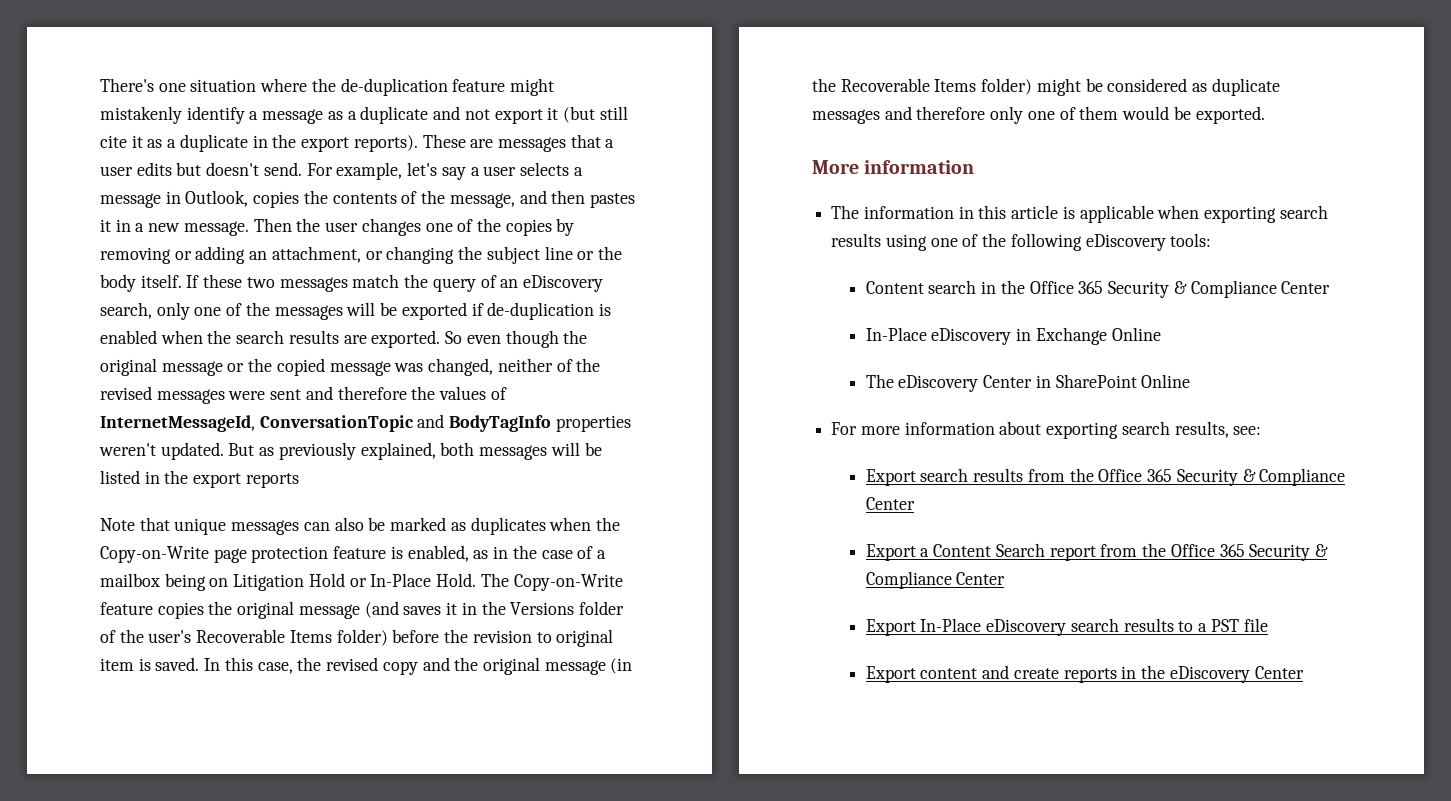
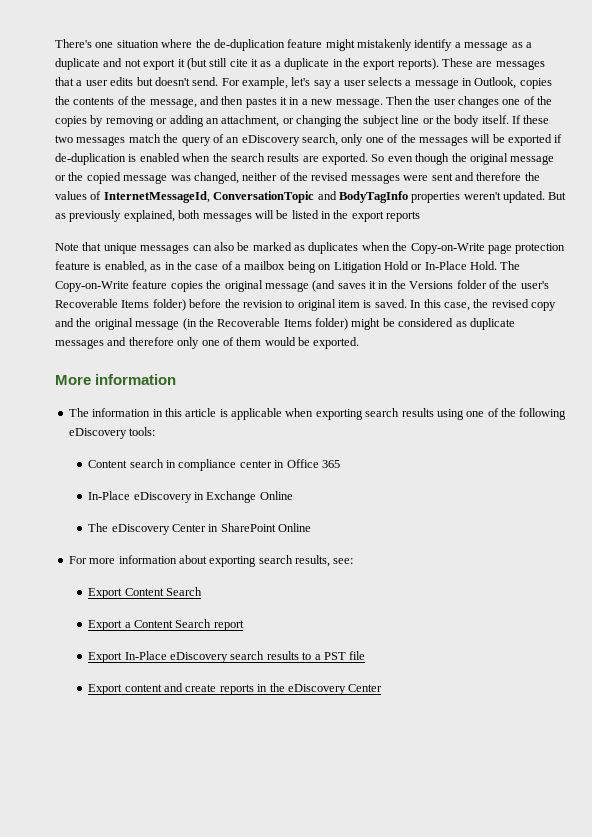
[1000,280,1331,298] the Office 365 Security & Compliance Center -> [178,459,340,471] compliance center in Office 365
[920,468,1346,486] [865,497,915,510] search results from the Office 365 Security & Compliance Center -> [124,587,203,596] Content Search
[1100,543,1328,561] [865,571,1006,589] from the Office 365 Security & Compliance Center -> (244, 625) none

